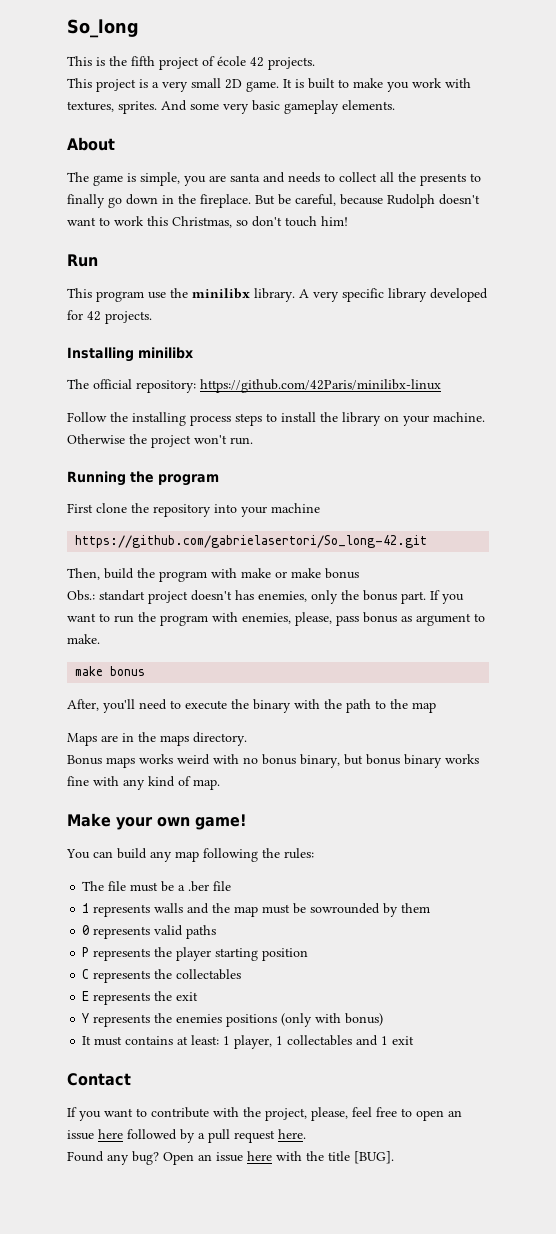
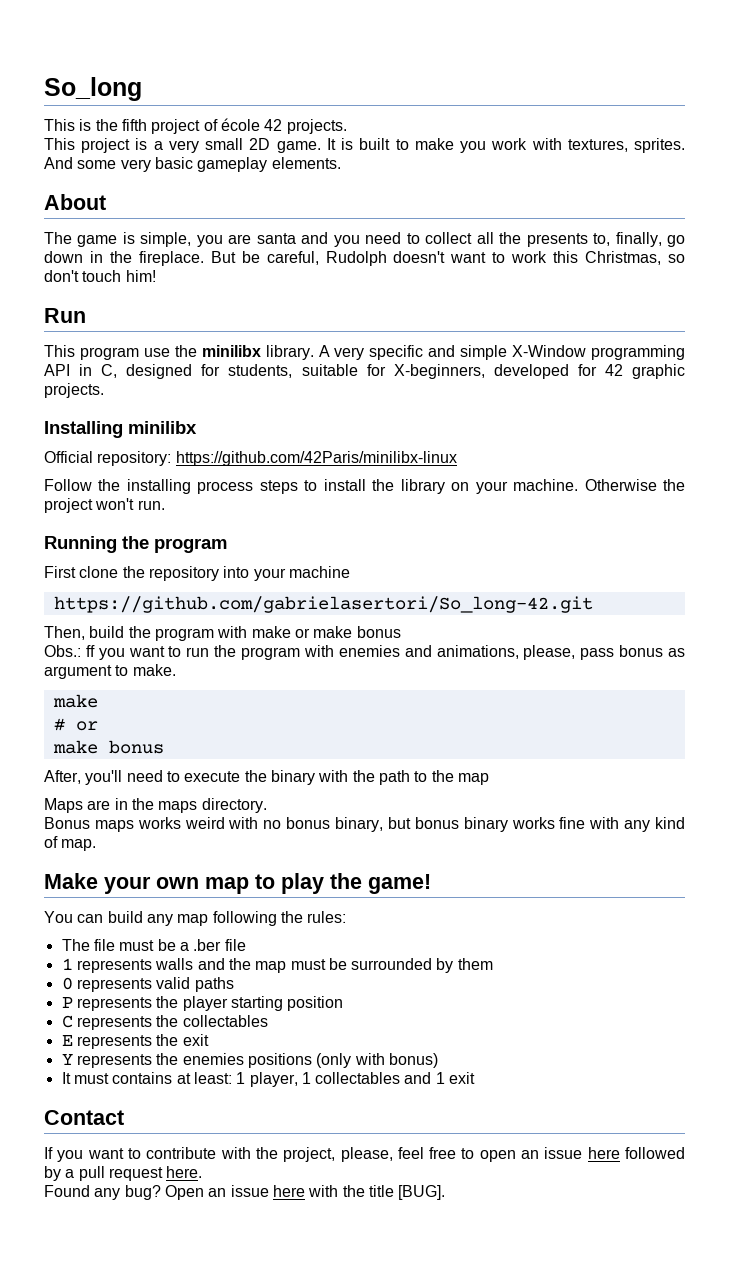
[288,172,320,183] needs -> [333,232,402,247] you need
[470,173,481,182] [67,194,105,208] to finally -> [593,232,662,247] to, finally,
[340,194,383,205] because -> (319, 258) none
[388,288,427,302] library -> [428,345,685,360] [44,364,485,379] and simple X-Window programming API in C, designed for students, suitable for X-beginners,
(101, 316) none -> [632,364,686,379] graphic
[67,379,132,389] The official -> [44,451,93,463] Official
[99,590,440,604] standart project doesn't has enemies, only the bonus part. If -> [85,645,95,657] ff
[242,613,291,624] enemies, -> [338,645,519,659] enemies and animations,
(104, 671) none -> [53,718,98,731] [52,740,98,754] // # or // make
(190, 822) none -> [205,873,362,894] map to play the
[310,903,381,914] sowrounded -> [351,958,433,970] surrounded

